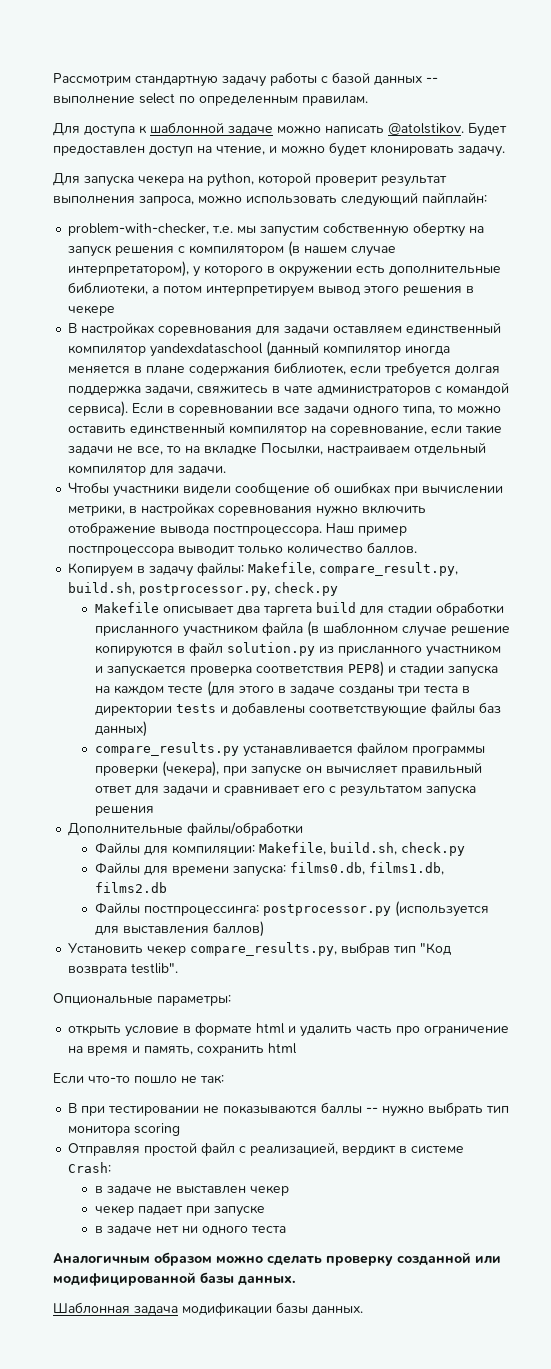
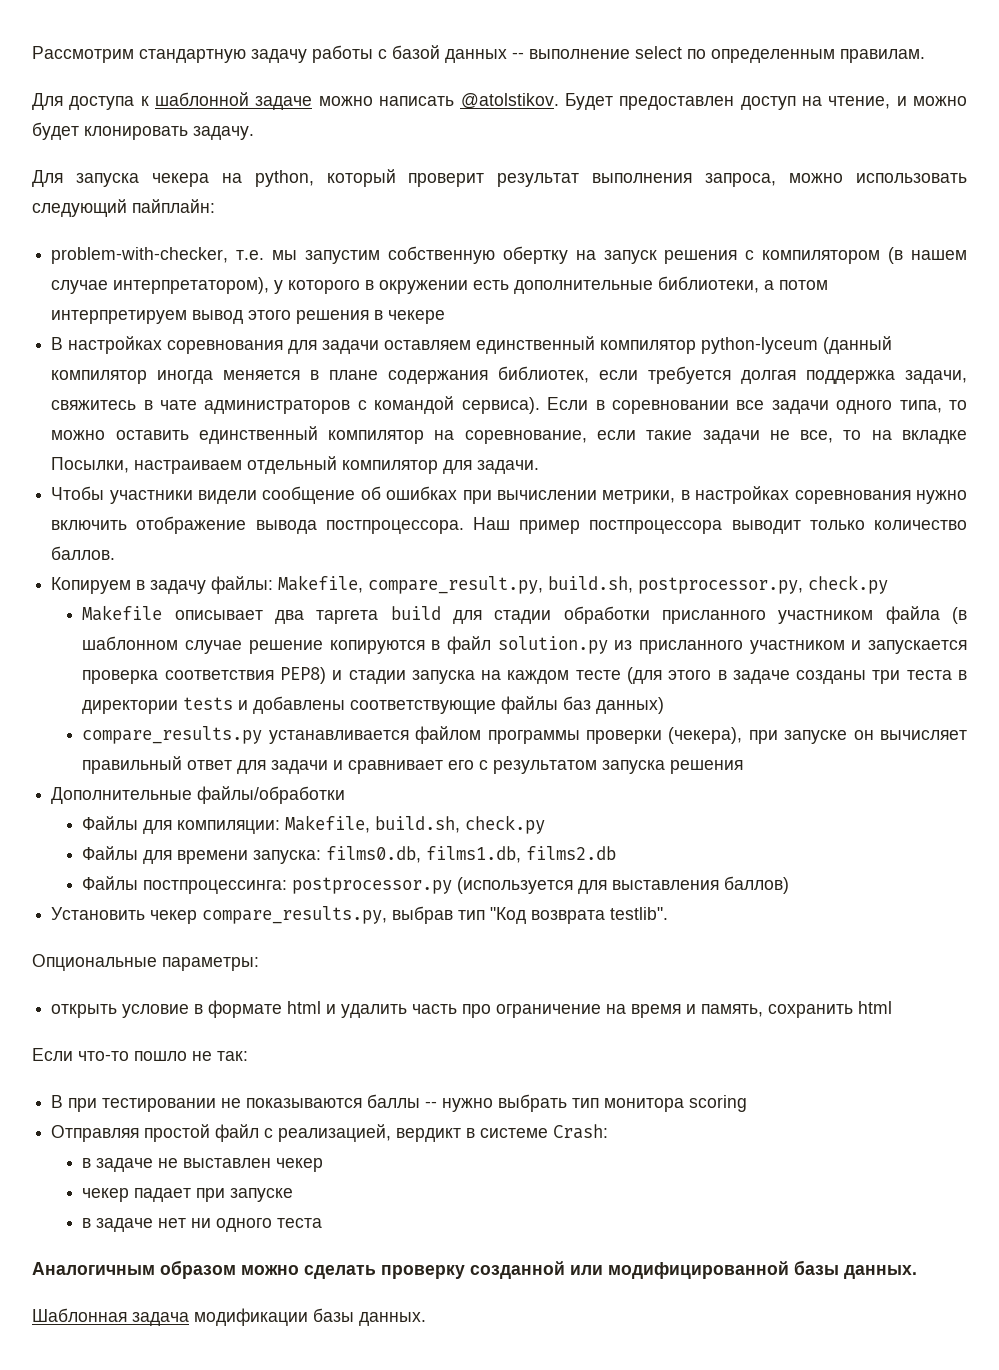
[258,172,311,186] которой -> [326,169,396,187] который
[150,343,264,357] yandexdataschool -> [701,337,819,354] python-lyceum

